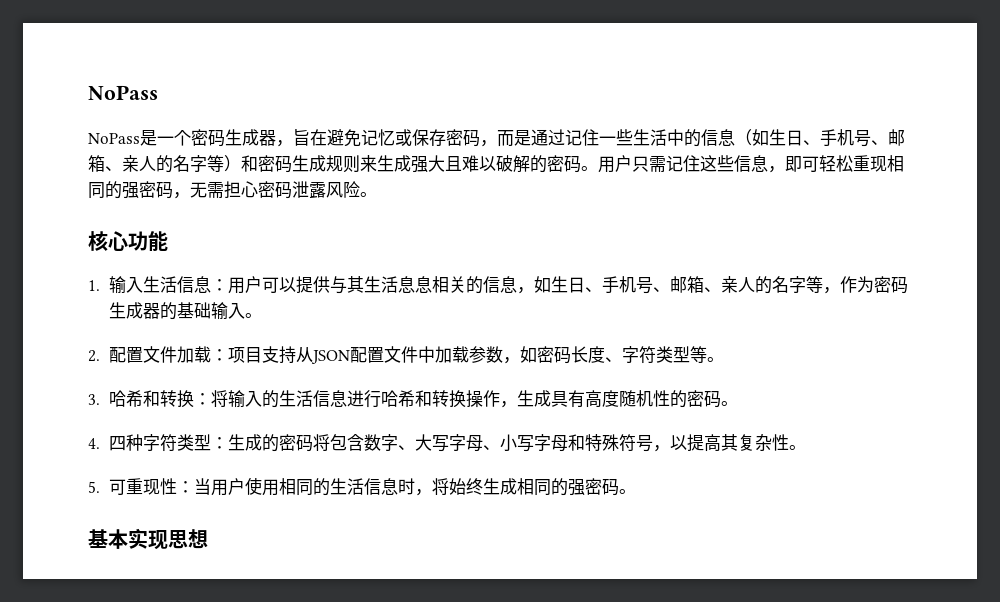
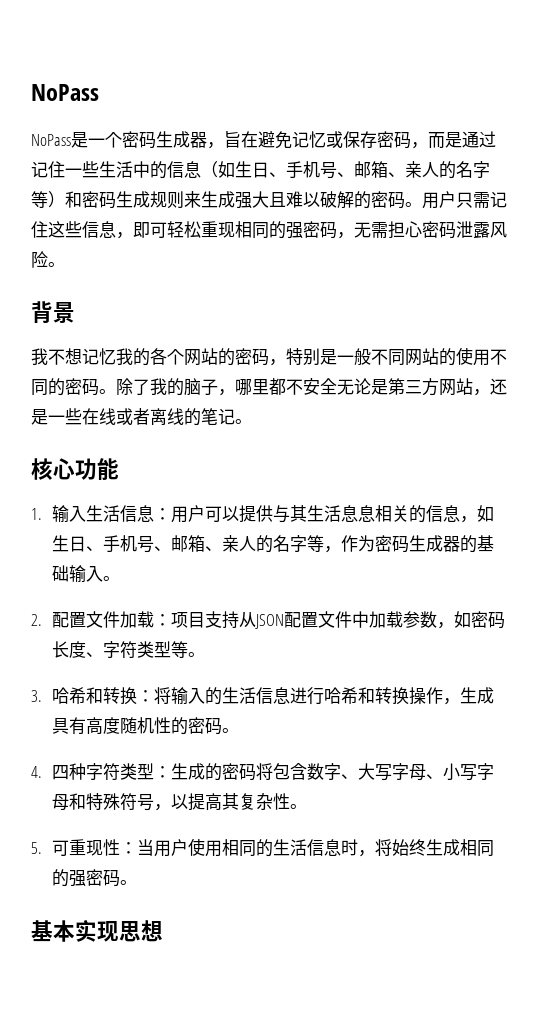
(377, 194) none -> [31,301,75,324] [31,347,507,366] [31,378,507,396] [31,408,252,426] // 背景 // 我不想记忆我的各个网站的密码，特别是一般不同网站的使用不同的密码。除了我的脑子，哪里都不安全无论是第三方网站，还是一些在线或者离线的笔记。

